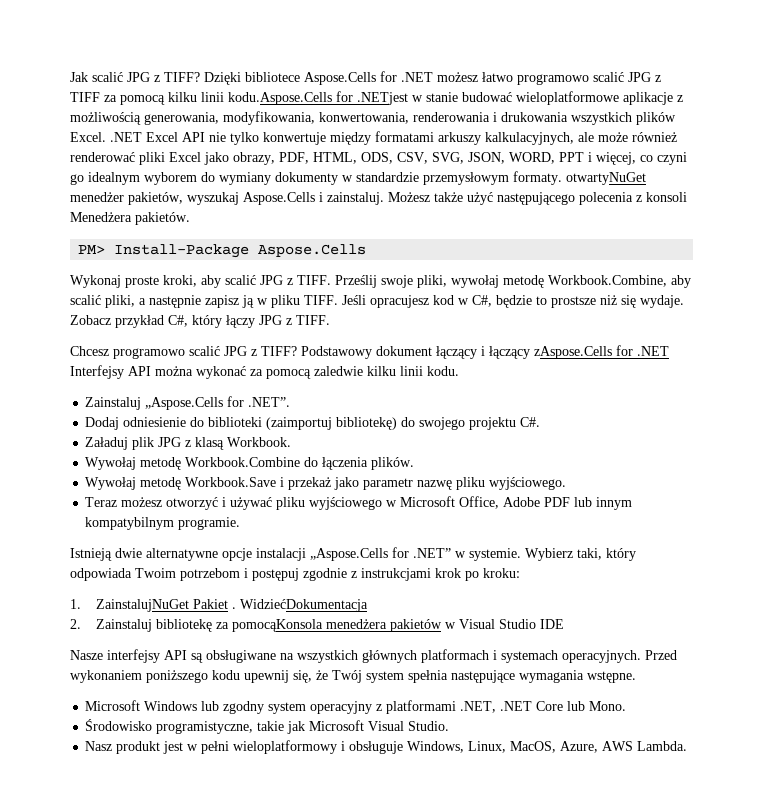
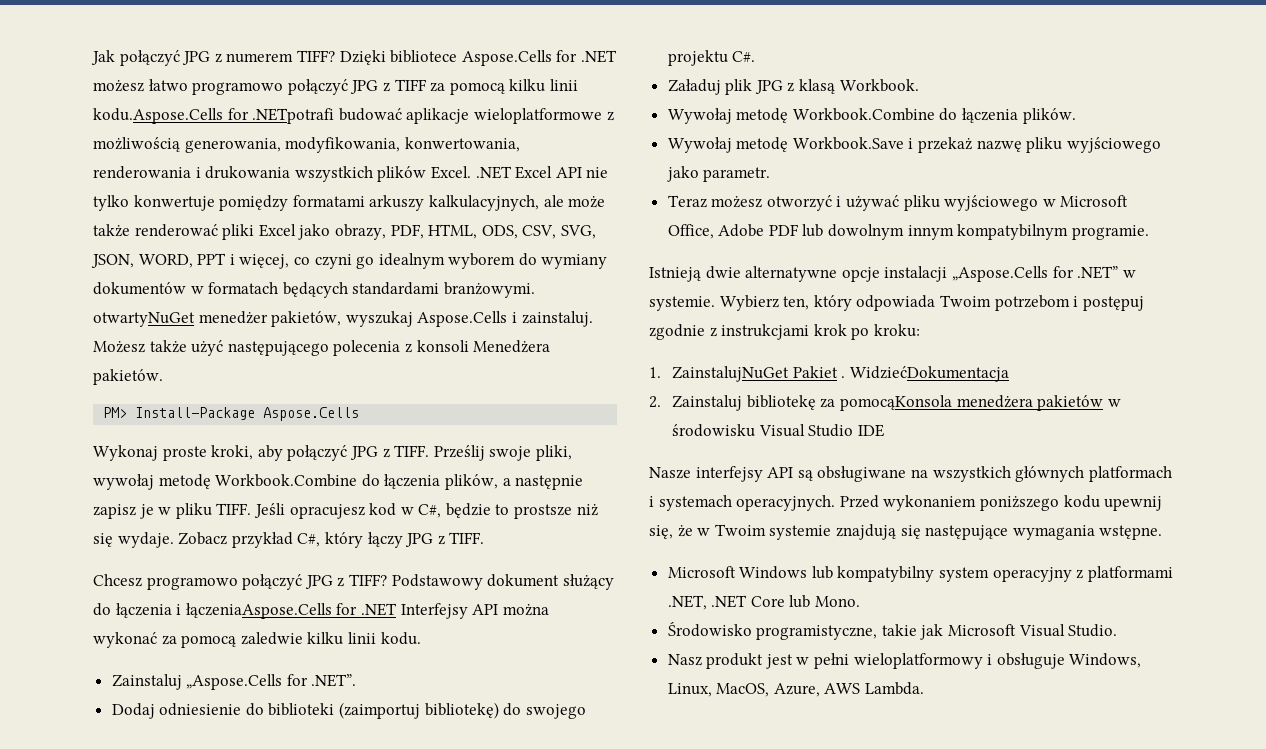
[92,72,160,82] scalić JPG z -> [119,50,294,66] połączyć JPG z numerem
[593,72,624,82] scalić -> [287,79,348,95] połączyć
[357,91,673,105] .NETjest w stanie budować wieloplatformowe aplikacje -> [252,108,602,124] .NETpotrafi budować aplikacje wieloplatformowe
[330,132,371,145] między -> [219,195,289,211] pomiędzy
[632,132,677,142] również -> [93,224,130,237] także
[275,171,562,185] dokumenty w standardzie przemysłowym formaty. -> [93,282,535,298] dokumentów w formatach będących standardami branżowymi.
[225,275,256,285] scalić -> [287,445,348,461] połączyć
[548,275,691,288] [70,295,135,308] Workbook.Combine, aby scalić pliki, -> [215,474,498,490] Workbook.Combine do łączenia plików,
[242,295,254,308] ją -> [139,504,154,519] je
[189,346,220,356] scalić -> [242,574,303,590] połączyć
[436,346,612,359] łączący i łączący zAspose.Cells -> [562,574,614,590] [93,603,332,619] służący do łączenia i łączeniaAspose.Cells
[334,477,567,490] jako parametr nazwę pliku wyjściowego. -> [976,137,1161,153] [666,166,771,182] nazwę pliku wyjściowego jako parametr.
(593, 502) none -> [828,224,905,240] dowolnym
[577,548,602,560] taki, -> [783,296,810,310] ten,
(457, 625) none -> [672,424,756,437] środowisku
[332,670,448,683] Twój system spełnia -> [697,524,921,540] w Twoim systemie znajdują się
[223,701,265,714] zgodny -> [837,566,935,582] kompatybilny

